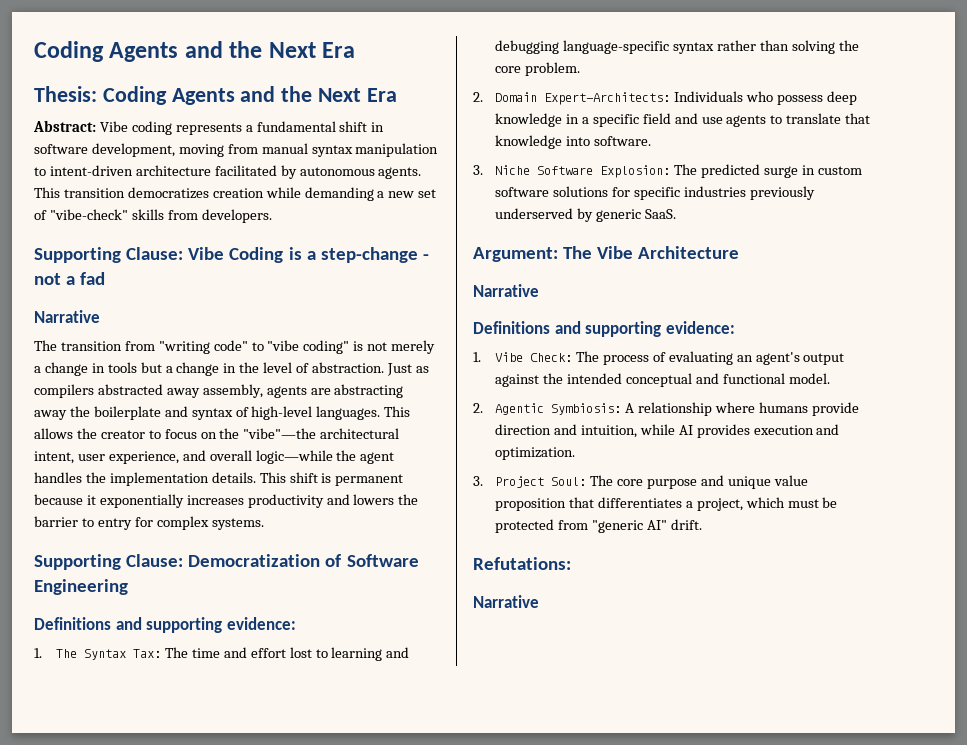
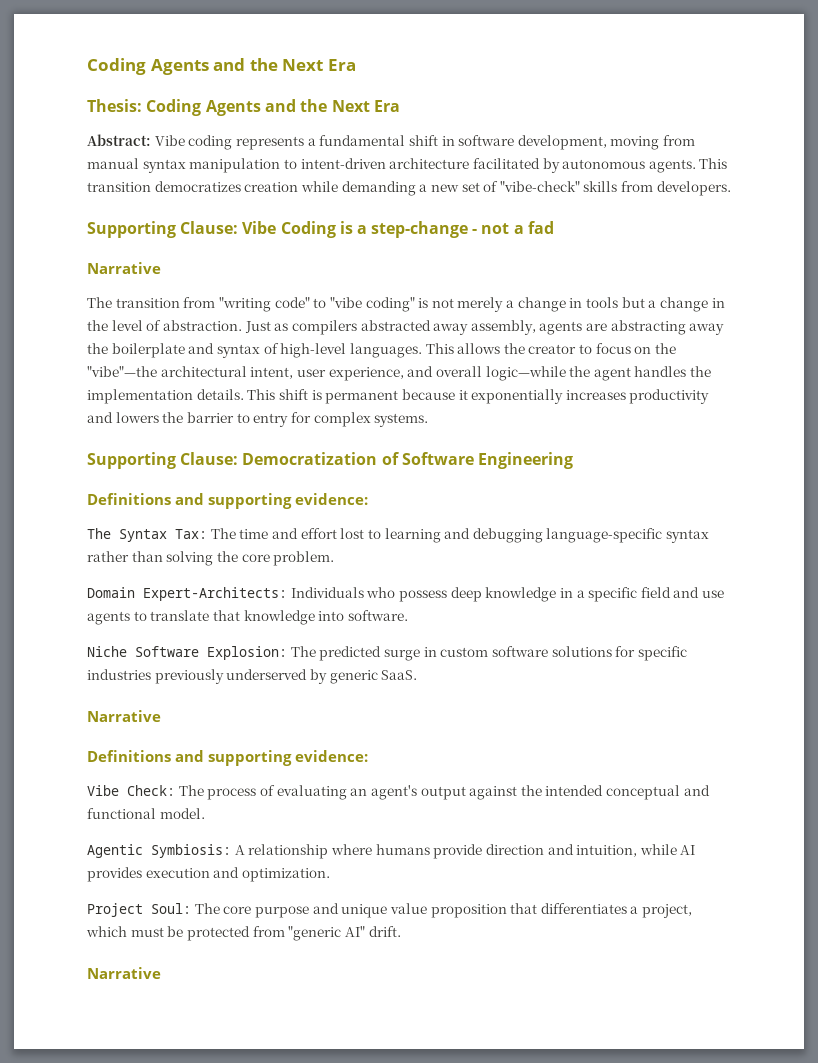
[34,648,42,658] 1. -> (368, 499) none
[473,92,483,102] 2. -> (335, 558) none
[473,165,483,175] 3. -> (408, 615) none
[473,246,740,262] // Argument: The Vibe Architecture -> (418, 675) none
[473,352,481,362] 1. -> (368, 756) none
[473,403,483,413] 2. -> (205, 813) none
[473,476,483,486] 3. -> (330, 875) none
[473,557,571,570] // Refutations: -> (401, 931) none

